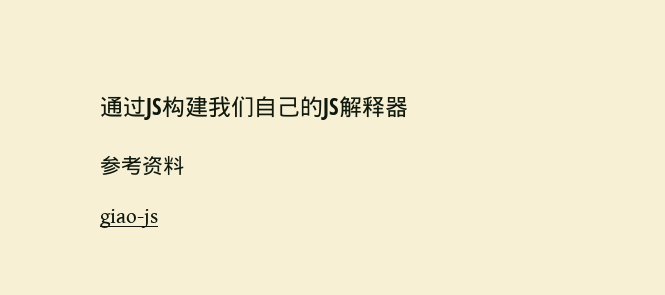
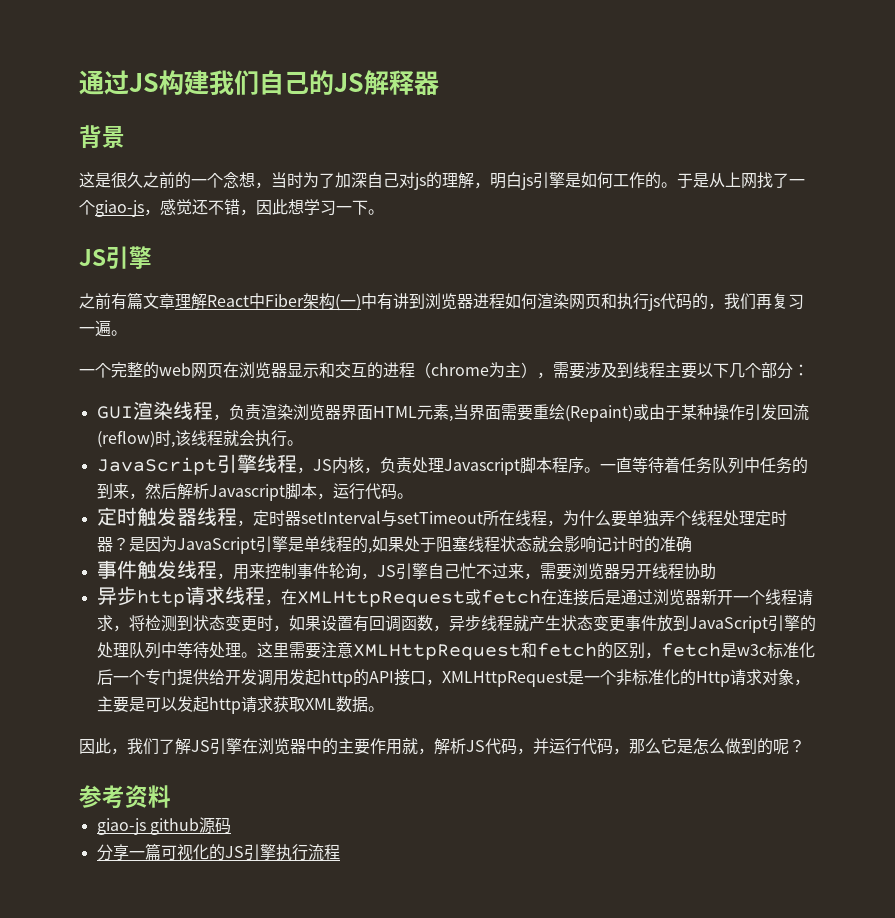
[100,155,184,176] [100,209,158,228] 参考资料 // giao-js -> [79,125,125,149] [79,172,805,190] [79,199,384,217] [79,246,152,269] [79,292,804,311] [79,320,127,337] [79,362,809,379] [96,401,809,422] [96,430,303,448] [96,454,808,475] [96,483,413,501] [96,507,787,527] [96,536,692,554] [96,560,716,580] [96,586,813,607] [96,615,816,633] [96,642,815,660] [96,669,810,687] [96,696,384,714] [79,738,805,755] [79,785,171,809] [96,817,231,835] [96,843,340,861] 背景 // 这是很久之前的一个念想，当时为了加深自己对js的理解，明白js引擎是如何工作的。于是从上网找了一个giao-js，感觉还不错，因此想学习一下。 // JS引擎 // 之前有篇文章理解React中Fiber架构(一)中有讲到浏览器进程如何渲染网页和执行js代码的，我们再复习一遍。 // 一个完整的web网页在浏览器显示和交互的进程（chrome为主），需要涉及到线程主要以下几个部分： // GUI渲染线程，负责渲染浏览器界面HTML元素,当界面需要重绘(Repaint)或由于某种操作引发回流(reflow)时,该线程就会执行。 // JavaScript引擎线程，JS内核，负责处理Javascript脚本程序。一直等待着任务队列中任务的到来，然后解析Javascript脚本，运行代码。 // 定时触发器线程，定时器setInterval与setTimeout所在线程，为什么要单独弄个线程处理定时器？是因为JavaScript引擎是单线程的,如果处于阻塞线程状态就会影响记计时的准确 // 事件触发线程，用来控制事件轮询，JS引擎自己忙不过来，需要浏览器另开线程协助 // 异步http请求线程，在XMLHttpRequest或fetch在连接后是通过浏览器新开一个线程请求，将检测到状态变更时，如果设置有回调函数，异步线程就产生状态变更事件放到JavaScript引擎的处理队列中等待处理。这里需要注意XMLHttpRequest和fetch的区别，fetch是w3c标准化后一个专门提供给开发调用发起http的API接口，XMLHttpRequest是一个非标准化的Http请求对象，主要是可以发起http请求获取XML数据。 // 因此，我们了解JS引擎在浏览器中的主要作用就，解析JS代码，并运行代码，那么它是怎么做到的呢？ // 参考资料 // giao-js github源码 // 分享一篇可视化的JS引擎执行流程

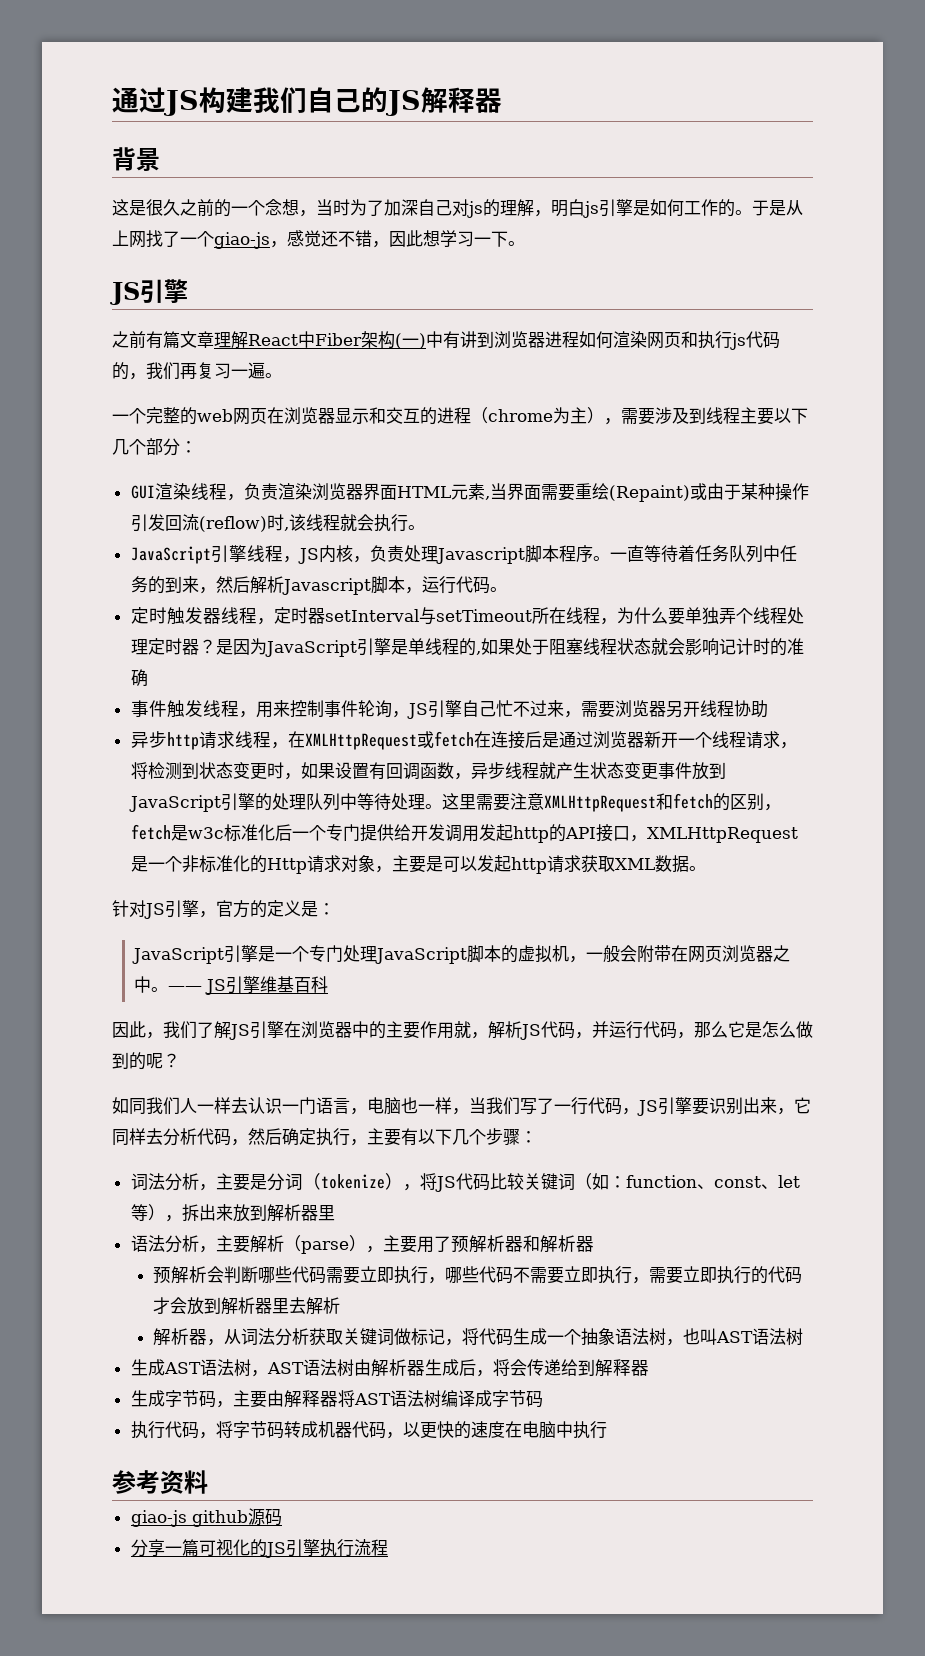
(384, 709) none -> [112,900,335,919] [132,945,791,964] [134,976,329,995] // 针对JS引擎，官方的定义是： // JavaScript引擎是一个专门处理JavaScript脚本的虚拟机，一般会附带在网页浏览器之中。—— JS引擎维基百科
(805, 746) none -> [112,1097,811,1116] [112,1128,537,1146] [130,1173,800,1192] [130,1204,335,1222] [130,1235,594,1254] [153,1266,803,1284] [153,1297,341,1315] [153,1328,804,1346] [130,1359,649,1377] [130,1390,543,1408] [130,1421,607,1439] // 如同我们人一样去认识一门语言，电脑也一样，当我们写了一行代码，JS引擎要识别出来，它同样去分析代码，然后确定执行，主要有以下几个步骤： // 词法分析，主要是分词（tokenize），将JS代码比较关键词（如：function、const、let等），拆出来放到解析器里 // 语法分析，主要解析（parse），主要用了预解析器和解析器 // 预解析会判断哪些代码需要立即执行，哪些代码不需要立即执行，需要立即执行的代码才会放到解析器里去解析 // 解析器，从词法分析获取关键词做标记，将代码生成一个抽象语法树，也叫AST语法树 // 生成AST语法树，AST语法树由解析器生成后，将会传递给到解释器 // 生成字节码，主要由解释器将AST语法树编译成字节码 // 执行代码，将字节码转成机器代码，以更快的速度在电脑中执行

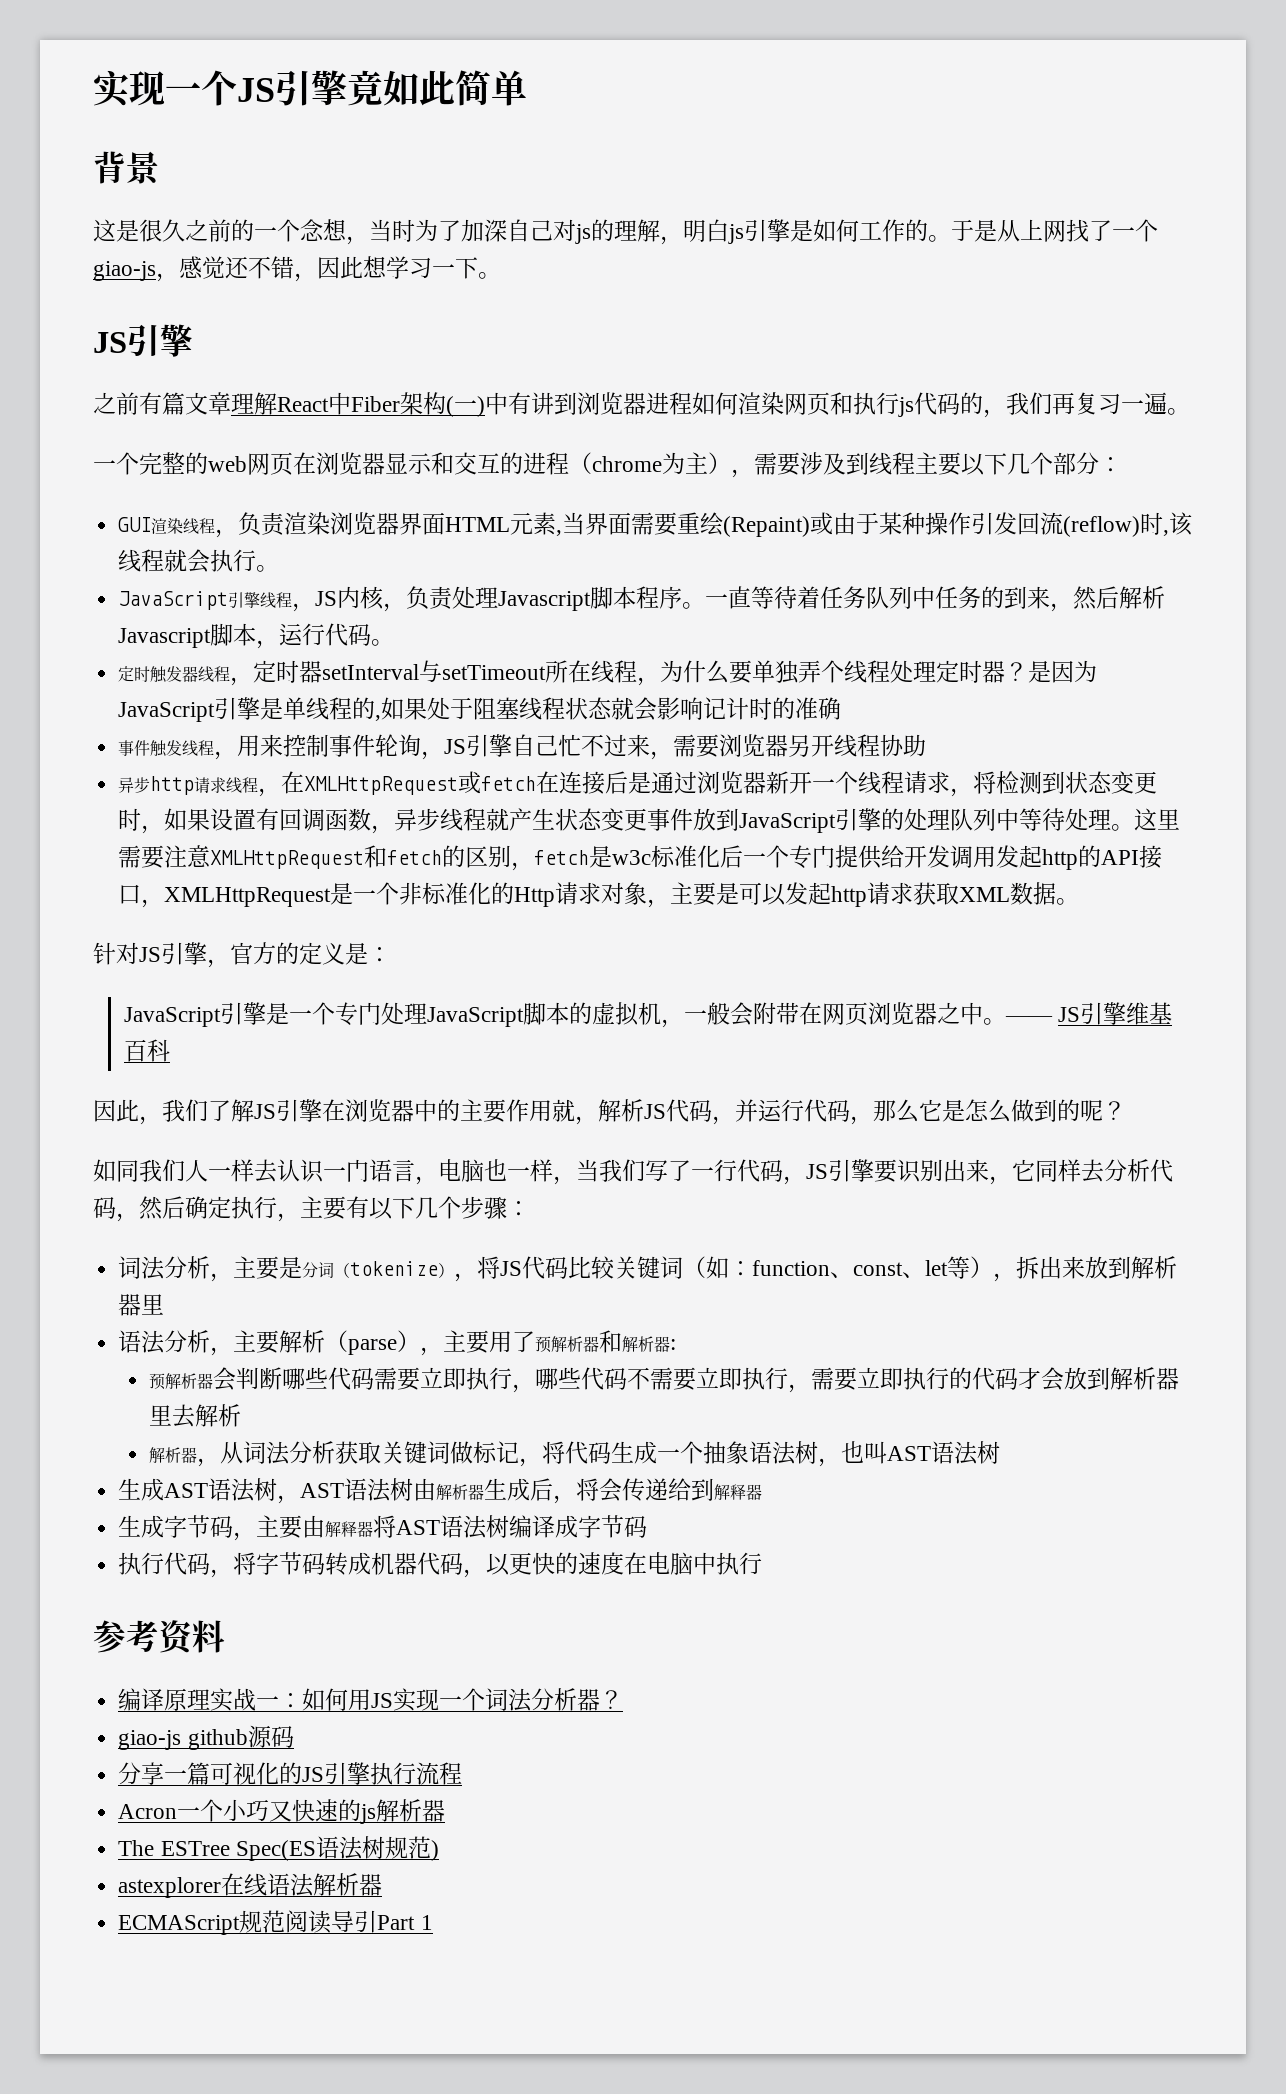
[112,87,502,116] 通过JS构建我们自己的JS解释器 -> [93,70,527,108] 实现一个JS引擎竟如此简单
[153,1266,208,1284] // 预解析 -> [670,1339,677,1350] [149,1373,214,1390] : // 预解析器
(208, 1482) none -> [118,1688,624,1712] // 编译原理实战一：如何用JS实现一个词法分析器？
(388, 1547) none -> [118,1799,446,1824] [118,1836,439,1861] [118,1873,383,1898] [118,1910,433,1935] // Acron一个小巧又快速的js解析器 // The ESTree Spec(ES语法树规范) // astexplorer在线语法解析器 // ECMAScript规范阅读导引Part 1

